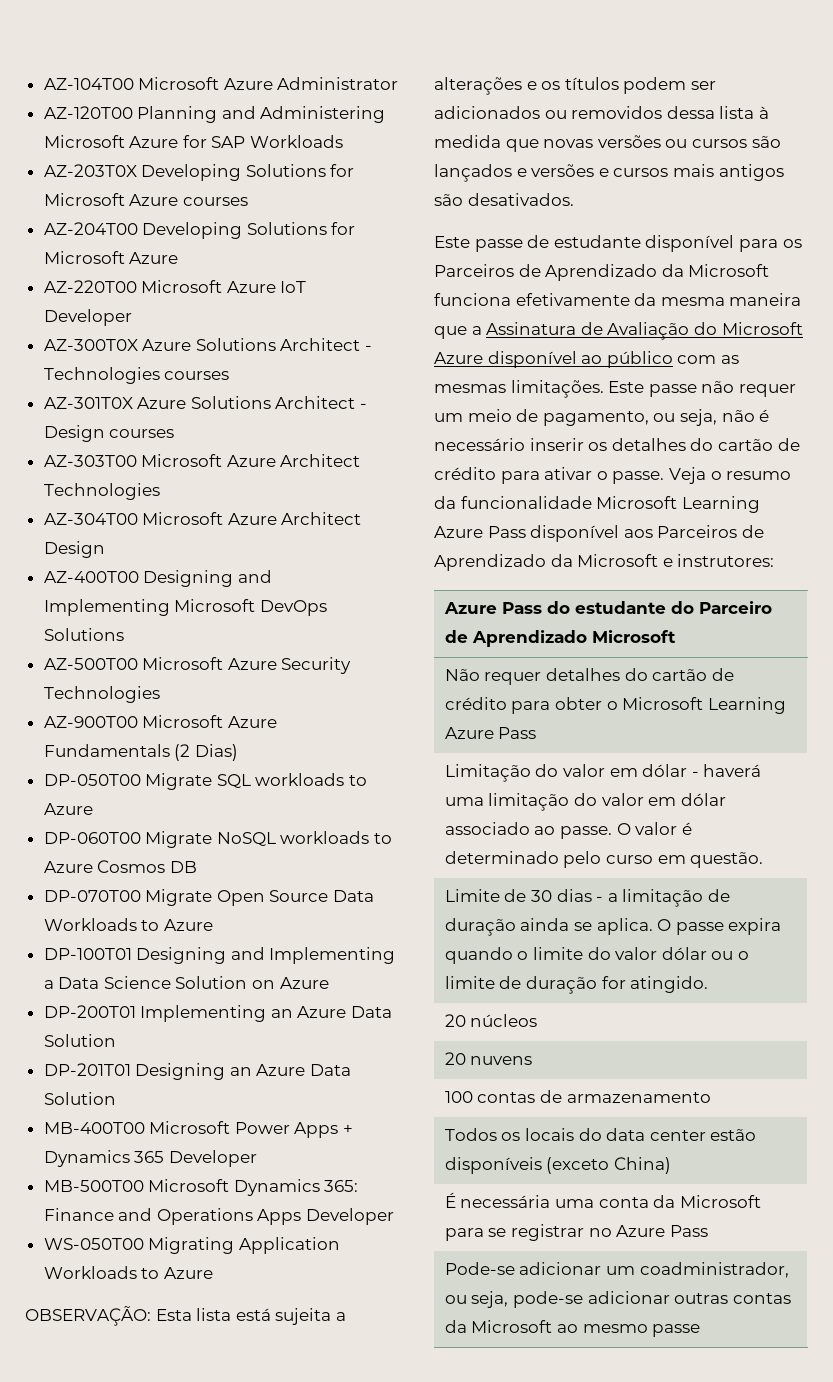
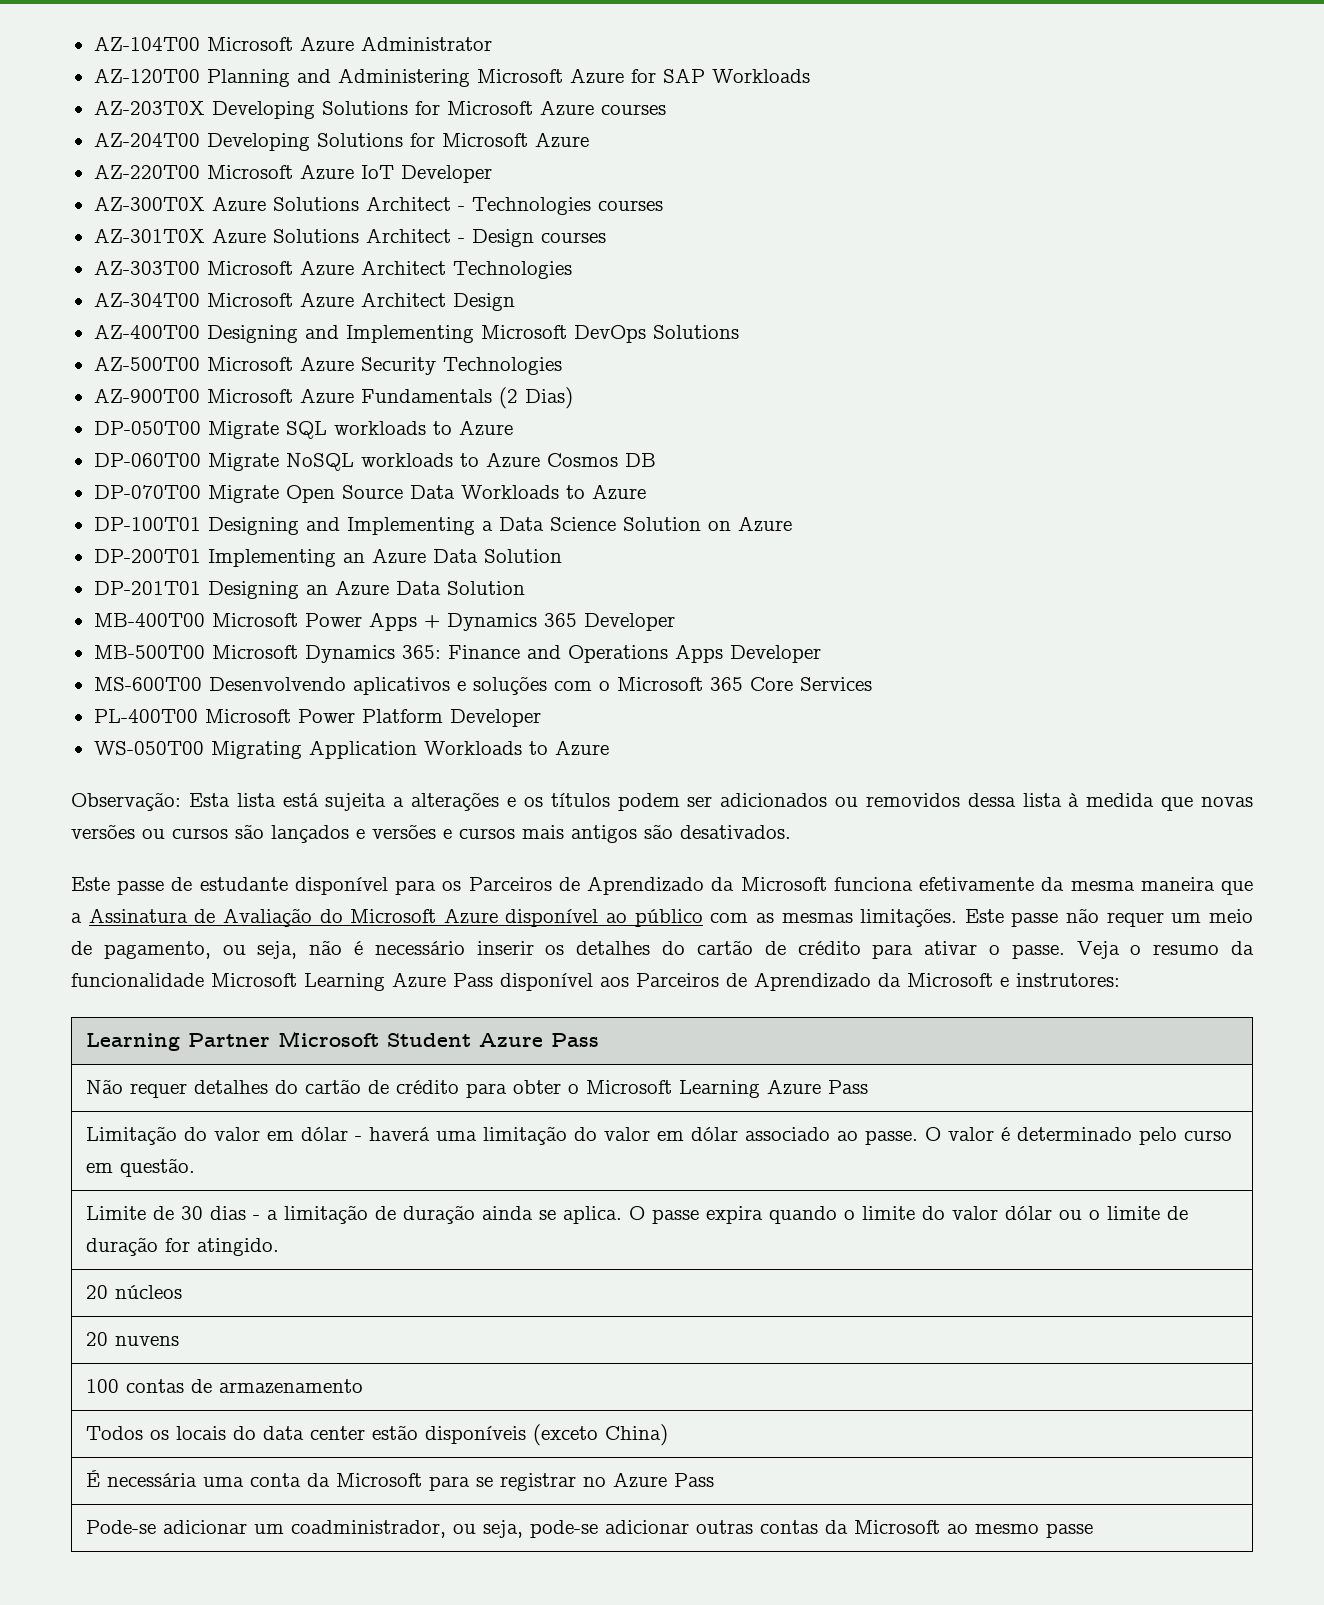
(395, 1216) none -> [93,676,872,695] [93,709,541,727] // MS-600T00 Desenvolvendo aplicativos e soluções com o Microsoft 365 Core Services // PL-400T00 Microsoft Power Platform Developer
[25,1306,151,1326] OBSERVAÇÃO: -> [71,792,181,811] Observação:
[443,601,772,614] [444,630,676,647] Azure Pass do estudante do Parceiro de Aprendizado Microsoft -> [85,1031,599,1051] Learning Partner Microsoft Student Azure Pass

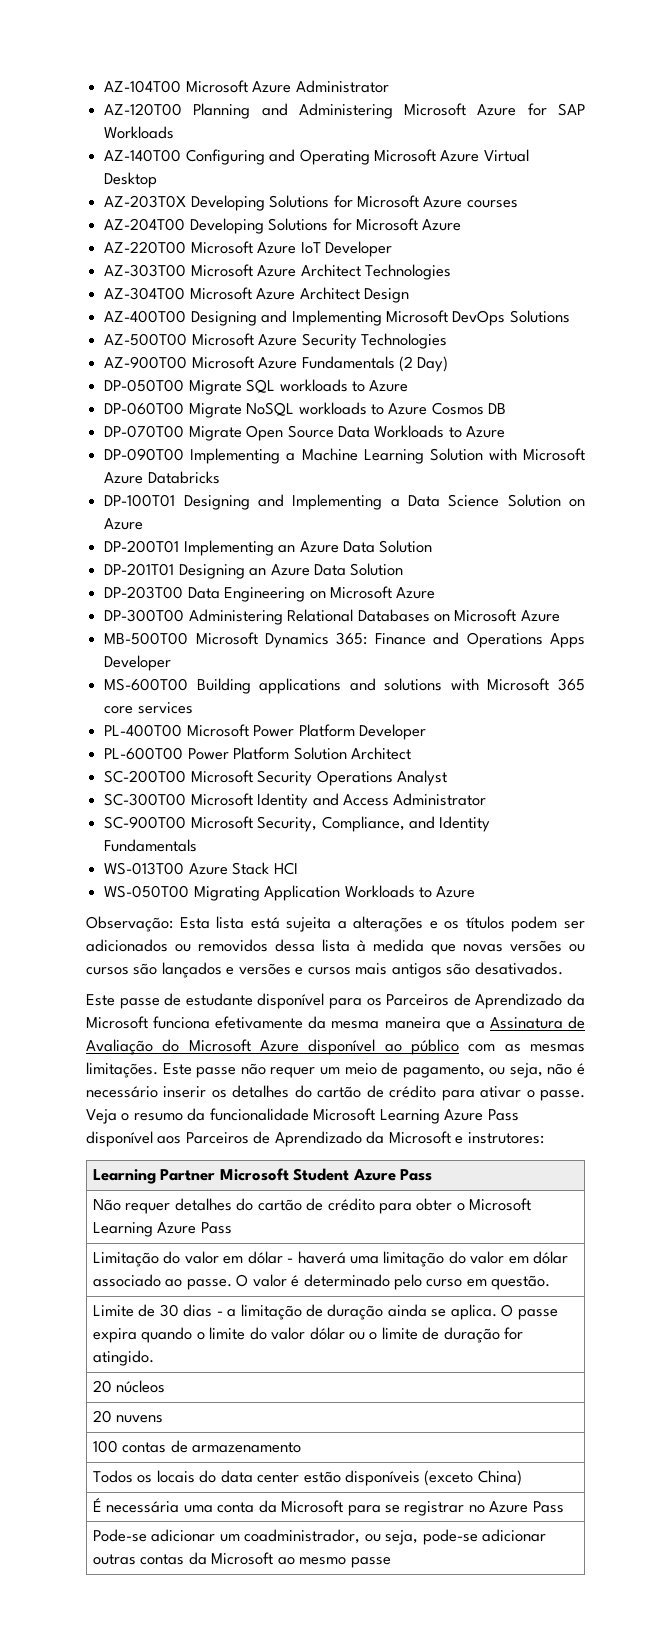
(810, 76) none -> [104,149,529,165] [104,172,158,188] // AZ-140T00 Configuring and Operating Microsoft Azure Virtual Desktop
[93,196,663,215] [93,228,606,247] // AZ-300T0X Azure Solutions Architect - Technologies courses // AZ-301T0X Azure Solutions Architect - Design courses -> (392, 249) none
[524,387,573,409] Dias) -> [417,356,449,372] Day)
(646, 492) none -> [104,448,585,464] [104,471,220,484] // DP-090T00 Implementing a Machine Learning Solution with Microsoft Azure Databricks
[93,612,675,631] MB-400T00 Microsoft Power Apps + Dynamics 365 Developer -> [104,586,436,602] [104,609,560,625] DP-203T00 Data Engineering on Microsoft Azure // DP-300T00 Administering Relational Databases on Microsoft Azure
[208,676,872,695] Desenvolvendo aplicativos e soluções com o Microsoft 365 Core Services -> [196,678,585,694] [104,702,193,714] Building applications and solutions with Microsoft 365 core services
(541, 718) none -> [104,747,411,760] [104,770,447,786] [104,793,487,809] [104,816,491,832] [104,839,198,852] [104,862,298,875] // PL-600T00 Power Platform Solution Architect // SC-200T00 Microsoft Security Operations Analyst // SC-300T00 Microsoft Identity and Access Administrator // SC-900T00 Microsoft Security, Compliance, and Identity Fundamentals // WS-013T00 Azure Stack HCI

